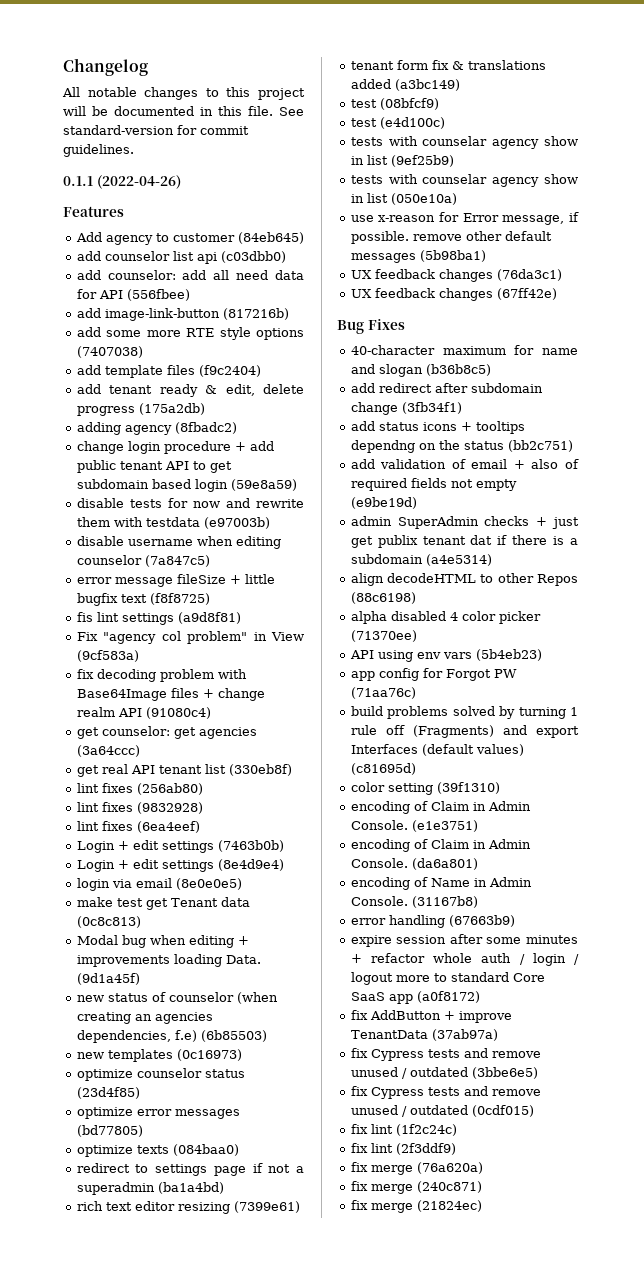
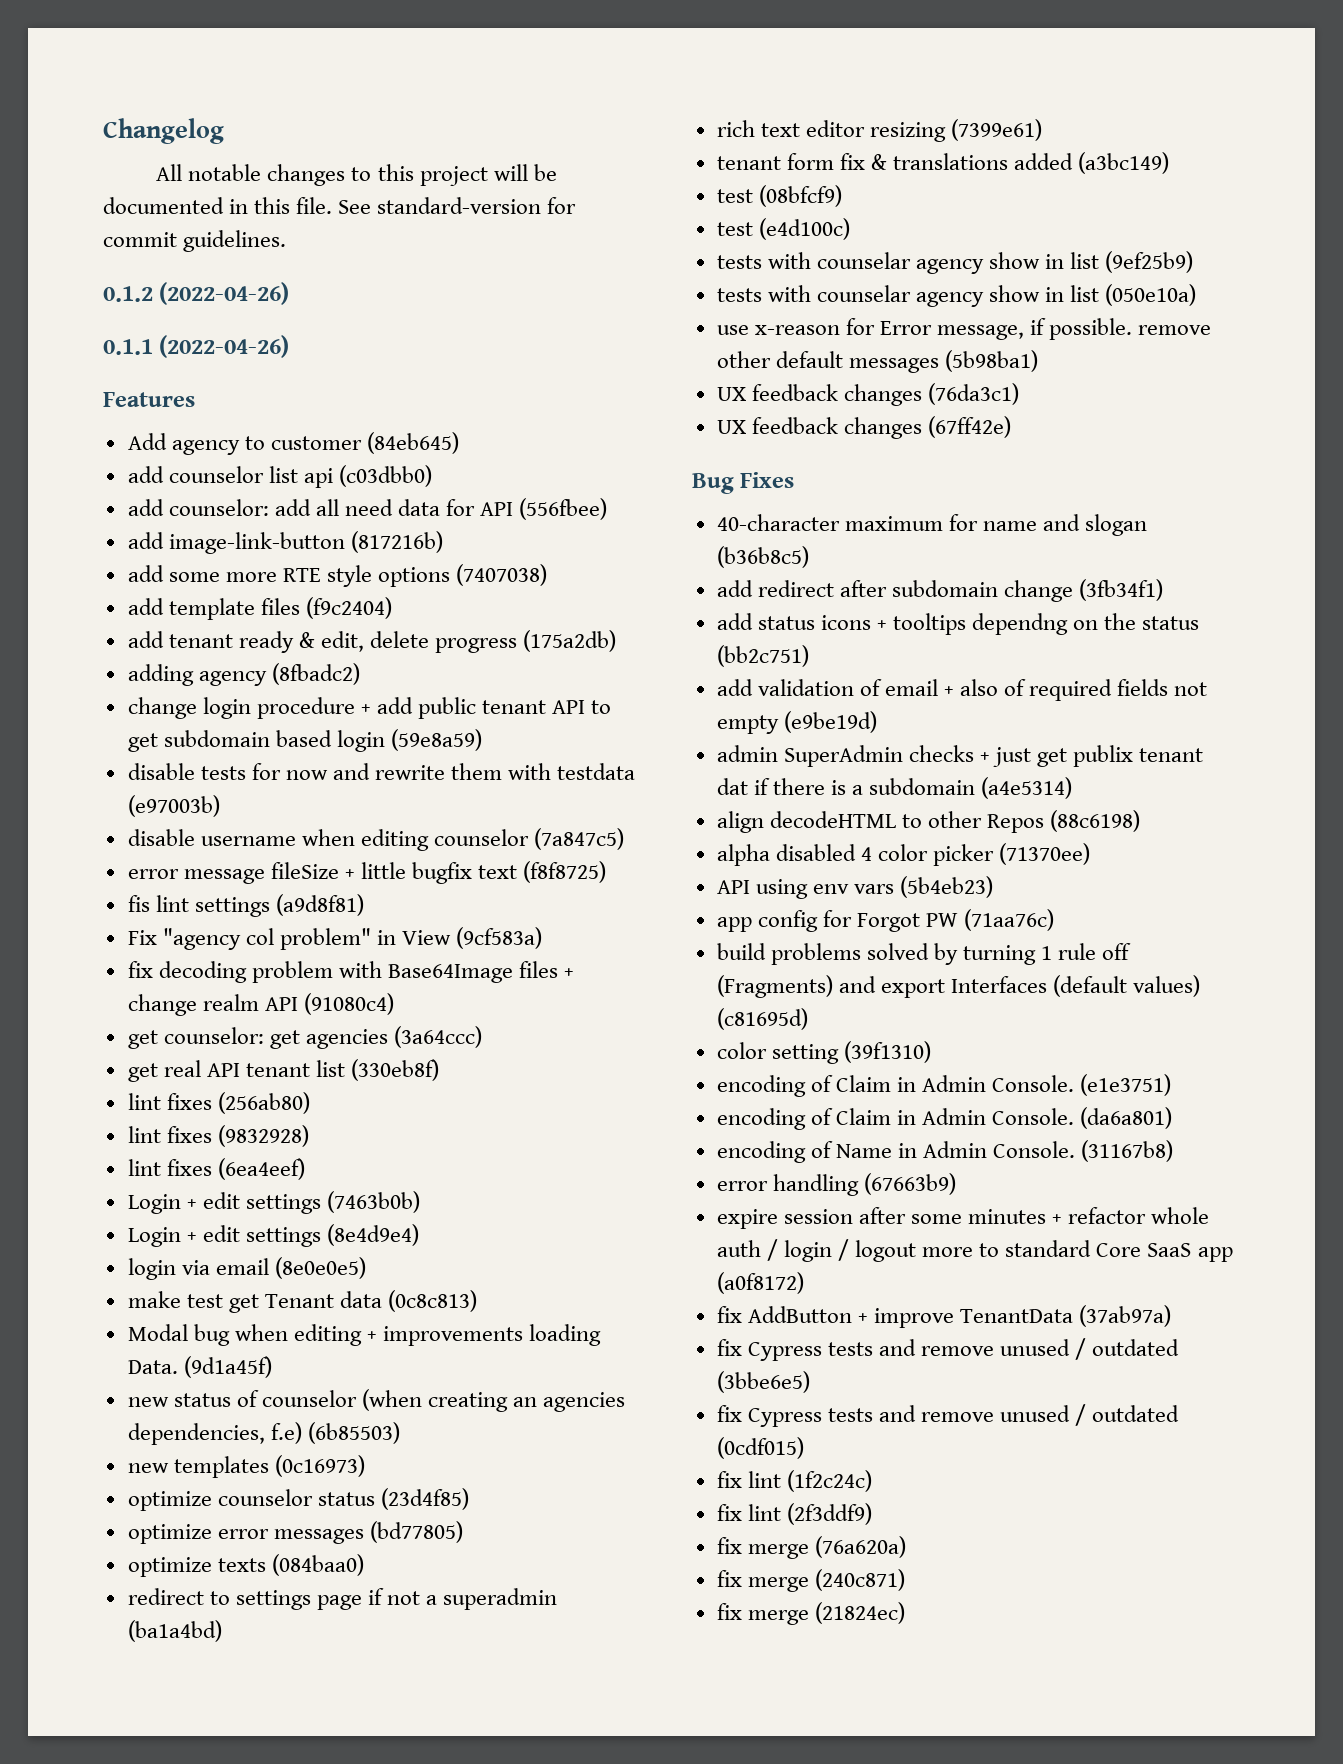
(134, 150) none -> [103,282,290,305] // 0.1.2 (2022-04-26)

